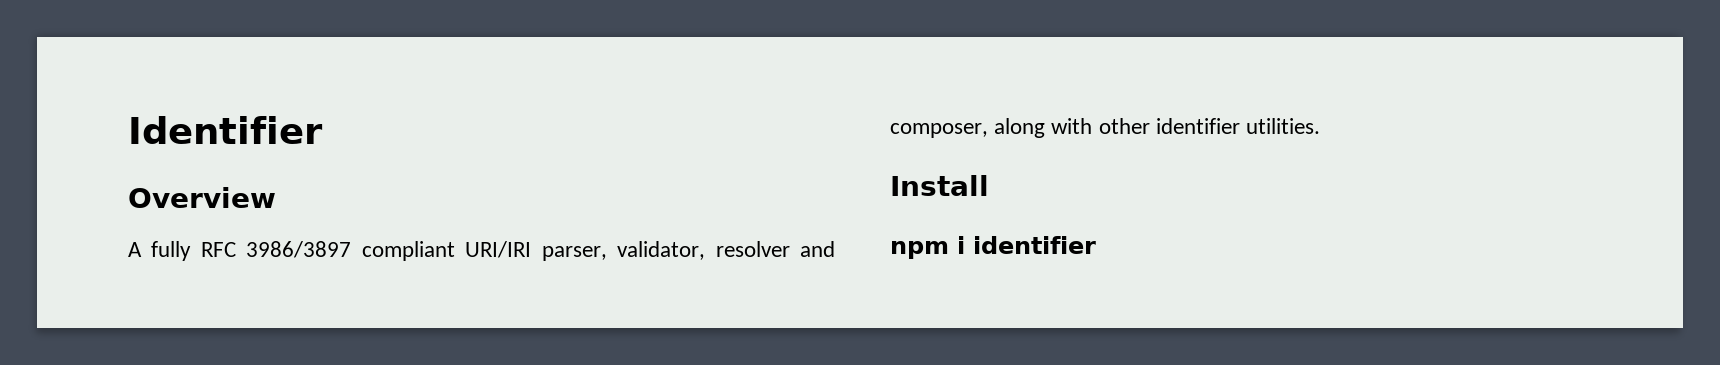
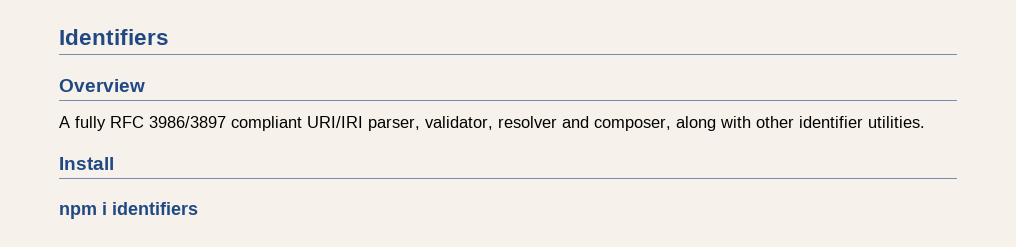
[128,116,323,144] Identifier -> [59,29,169,45] Identifiers
[973,236,1096,254] identifier -> [112,202,198,215] identifiers

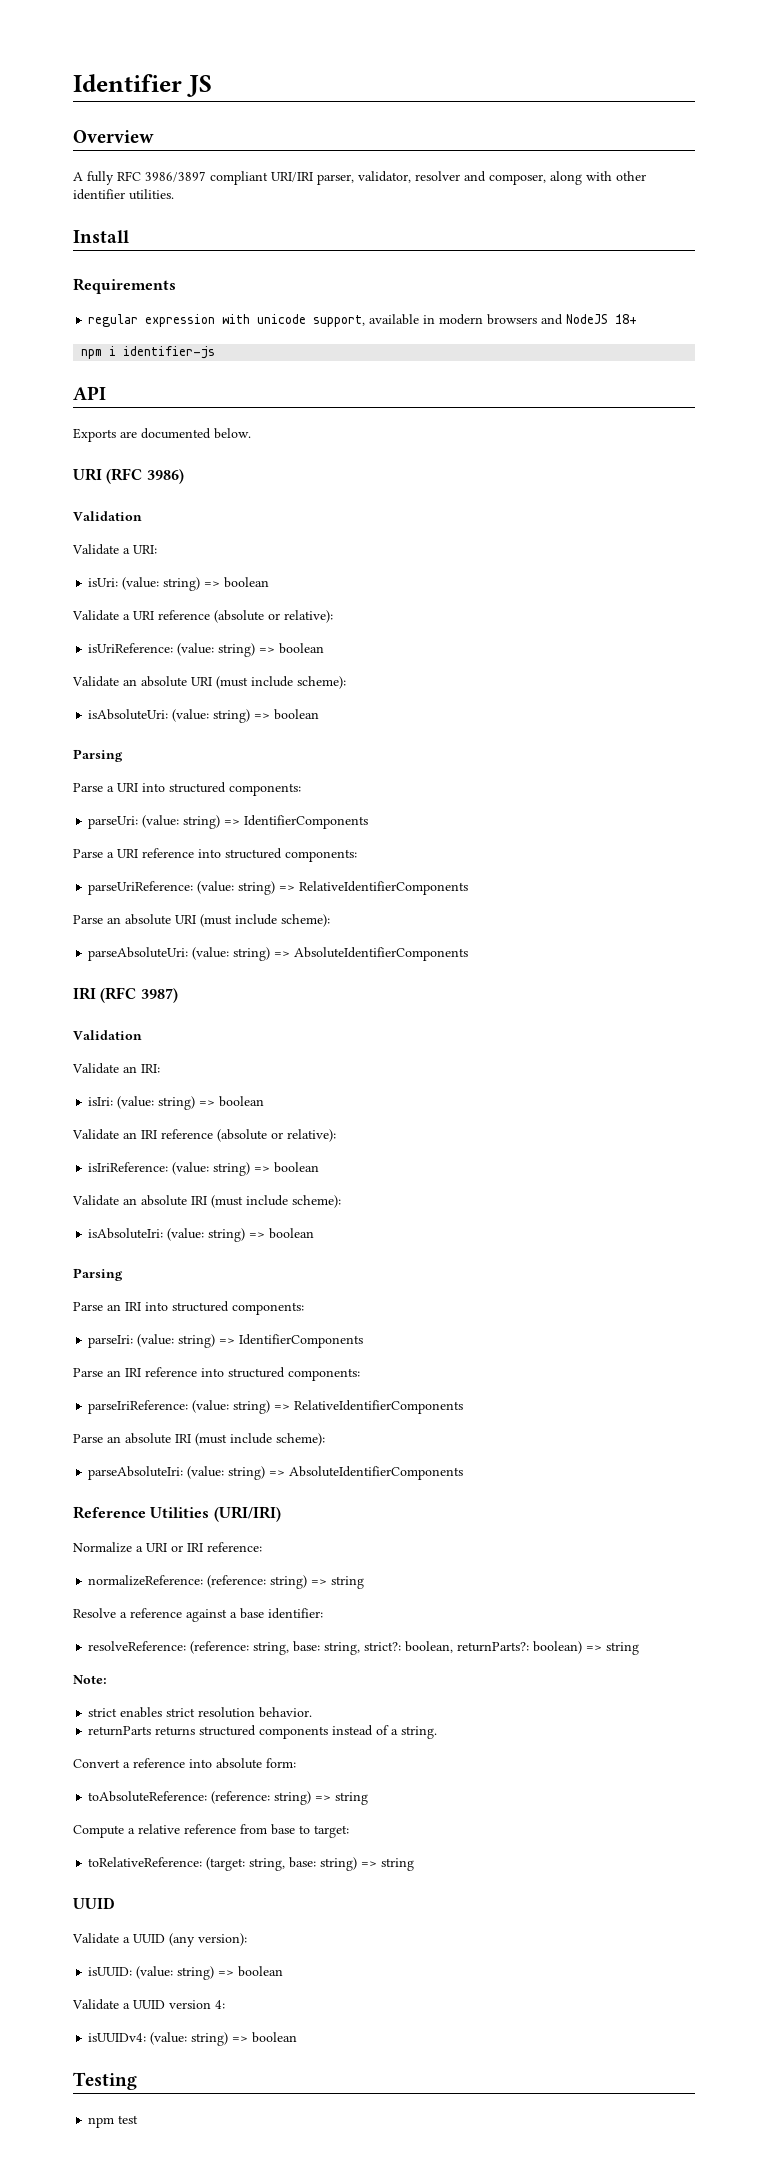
[59,29,169,45] Identifiers -> [73,74,212,97] Identifier JS
[59,202,198,219] npm i identifiers -> [73,278,176,294] [88,314,638,327] [81,346,216,359] [73,386,106,400] [73,428,251,442] [73,468,184,484] [73,511,142,521] [72,544,157,555] [88,577,270,591] [72,610,333,623] [88,643,325,657] [72,676,346,689] [88,709,320,723] [73,749,123,762] [73,782,301,796] [88,815,369,829] [73,848,357,862] [88,881,469,895] [73,914,330,927] [88,947,469,961] [73,987,178,1003] [73,1030,142,1040] [72,1063,160,1074] [88,1096,265,1110] [72,1129,336,1142] [88,1162,320,1176] [72,1195,341,1208] [88,1228,315,1242] [73,1268,123,1281] [73,1301,304,1315] [88,1334,364,1348] [73,1367,360,1381] [88,1400,464,1414] [73,1433,325,1446] [88,1466,464,1480] [73,1506,281,1522] [73,1542,262,1553] [88,1575,365,1589] [73,1608,323,1622] [88,1641,640,1655] [73,1675,107,1684] [88,1707,313,1718] [88,1725,438,1739] [73,1758,296,1769] [88,1791,369,1805] [73,1824,349,1838] [88,1857,415,1871] [73,1897,115,1909] [72,1933,247,1947] [88,1966,284,1980] [72,1999,225,2010] [88,2032,298,2046] [73,2072,137,2090] [88,2115,139,2128] Requirements // regular expression with unicode support, available in modern browsers and NodeJS 18+ // npm i identifier-js // API // Exports are documented below. // URI (RFC 3986) // Validation // Validate a URI: // isUri: (value: string) => boolean // Validate a URI reference (absolute or relative): // isUriReference: (value: string) => boolean // Validate an absolute URI (must include scheme): // isAbsoluteUri: (value: string) => boolean // Parsing // Parse a URI into structured components: // parseUri: (value: string) => IdentifierComponents // Parse a URI reference into structured components: // parseUriReference: (value: string) => RelativeIdentifierComponents // Parse an absolute URI (must include scheme): // parseAbsoluteUri: (value: string) => AbsoluteIdentifierComponents // IRI (RFC 3987) // Validation // Validate an IRI: // isIri: (value: string) => boolean // Validate an IRI reference (absolute or relative): // isIriReference: (value: string) => boolean // Validate an absolute IRI (must include scheme): // isAbsoluteIri: (value: string) => boolean // Parsing // Parse an IRI into structured components: // parseIri: (value: string) => IdentifierComponents // Parse an IRI reference into structured components: // parseIriReference: (value: string) => RelativeIdentifierComponents // Parse an absolute IRI (must include scheme): // parseAbsoluteIri: (value: string) => AbsoluteIdentifierComponents // Reference Utilities (URI/IRI) // Normalize a URI or IRI reference: // normalizeReference: (reference: string) => string // Resolve a reference against a base identifier: // resolveReference: (reference: string, base: string, strict?: boolean, returnParts?: boolean) => string // Note: // strict enables strict resolution behavior. // returnParts returns structured components instead of a string. // Convert a reference into absolute form: // toAbsoluteReference: (reference: string) => string // Compute a relative reference from base to target: // toRelativeReference: (target: string, base: string) => string // UUID // Validate a UUID (any version): // isUUID: (value: string) => boolean // Validate a UUID version 4: // isUUIDv4: (value: string) => boolean // Testing // npm test

